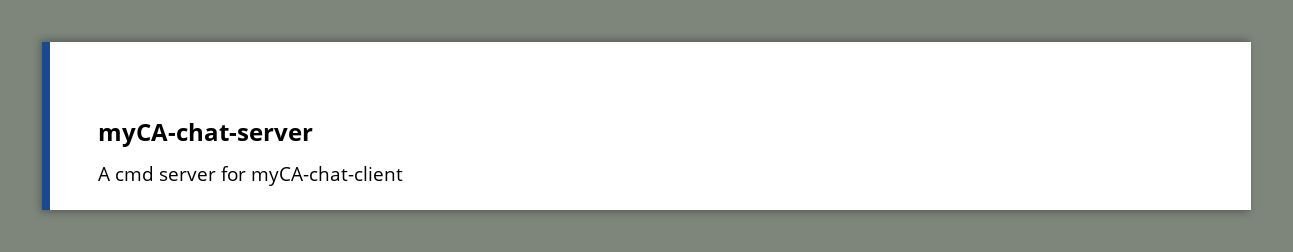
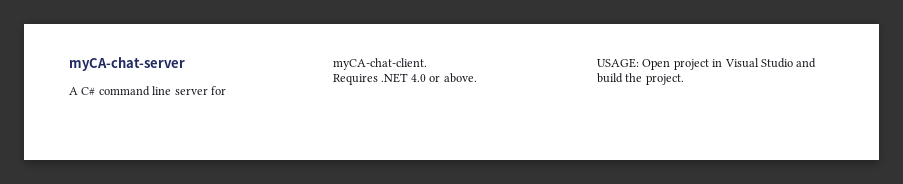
[115,166,403,186] cmd server for myCA-chat-client -> [81,86,226,96] [333,58,427,70] [333,73,477,85] [597,58,817,70] [597,73,684,85] C# command line server for myCA-chat-client. // Requires .NET 4.0 or above. // USAGE: Open project in Visual Studio and build the project.

